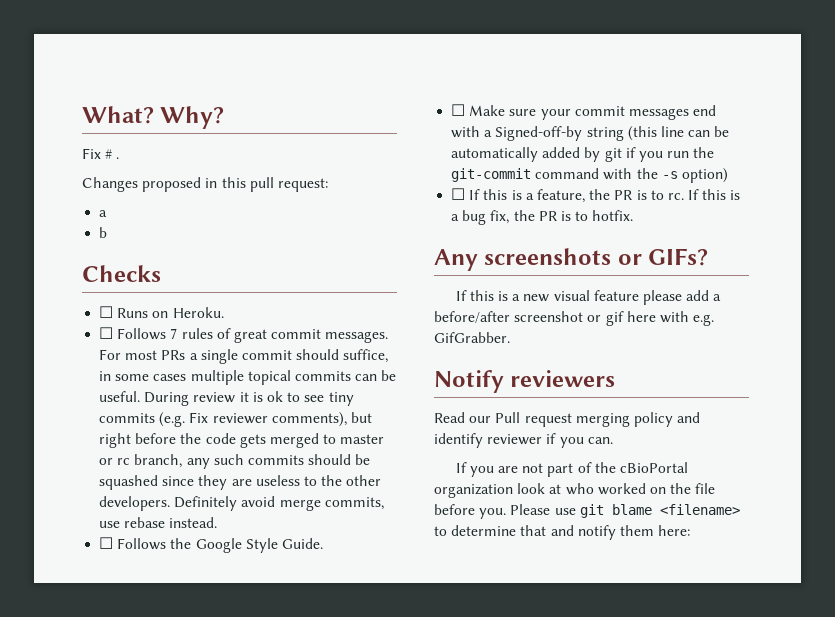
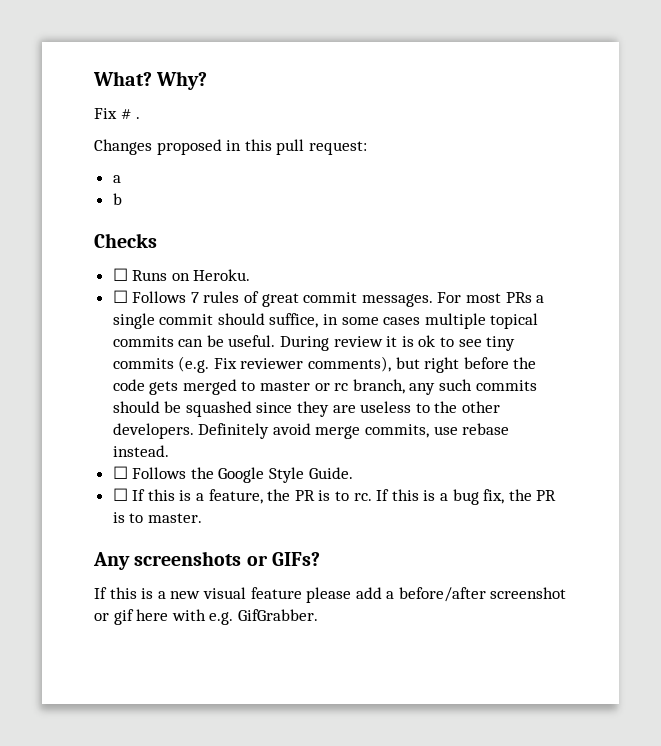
[451,104,717,120] [451,126,730,141] [451,147,715,162] [451,168,728,183] // ☐ Make sure your commit messages end with a Signed-off-by string (this line can be automatically added by git if you run the git-commit command with the -s option) -> (353, 473) none
[592,210,634,221] hotfix. -> [147,513,202,523] master.
[434,370,616,393] [434,412,701,427] [434,433,613,448] [455,462,688,477] [434,483,716,498] [434,504,740,519] [434,525,691,540] // Notify reviewers // Read our Pull request merging policy and identify reviewer if you can. // If you are not part of the cBioPortal organization look at who worked on the file before you. Please use git blame <filename> to determine that and notify them here: -> (318, 615) none

